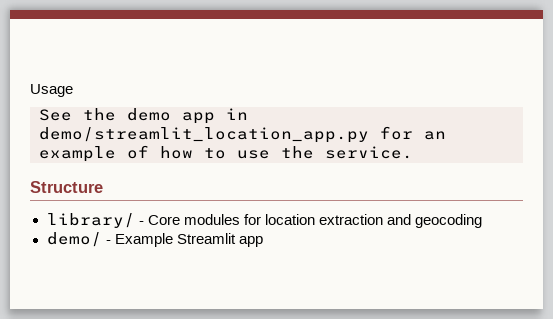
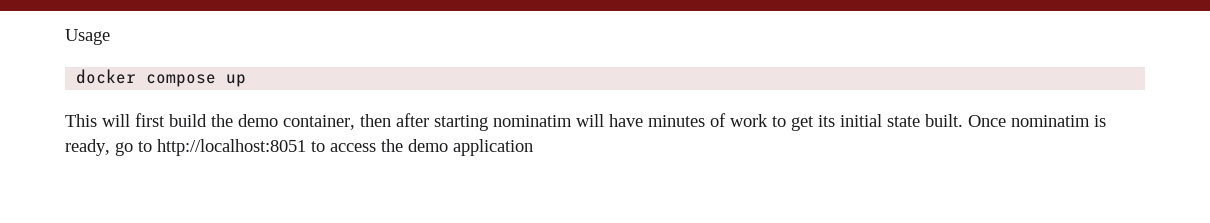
[39,108,248,124] [39,126,446,143] [39,145,413,162] [30,181,103,193] [46,213,482,228] [46,232,263,247] See the demo app in demo/streamlit_location_app.py for an example of how to use the service. // Structure // library/ - Core modules for location extraction and geocoding // demo/ - Example Streamlit app -> [76,69,247,87] [65,113,1106,131] [65,139,533,156] docker compose up // This will first build the demo container, then after starting nominatim will have minutes of work to get its initial state built. Once nominatim is ready, go to http://localhost:8051 to access the demo application

